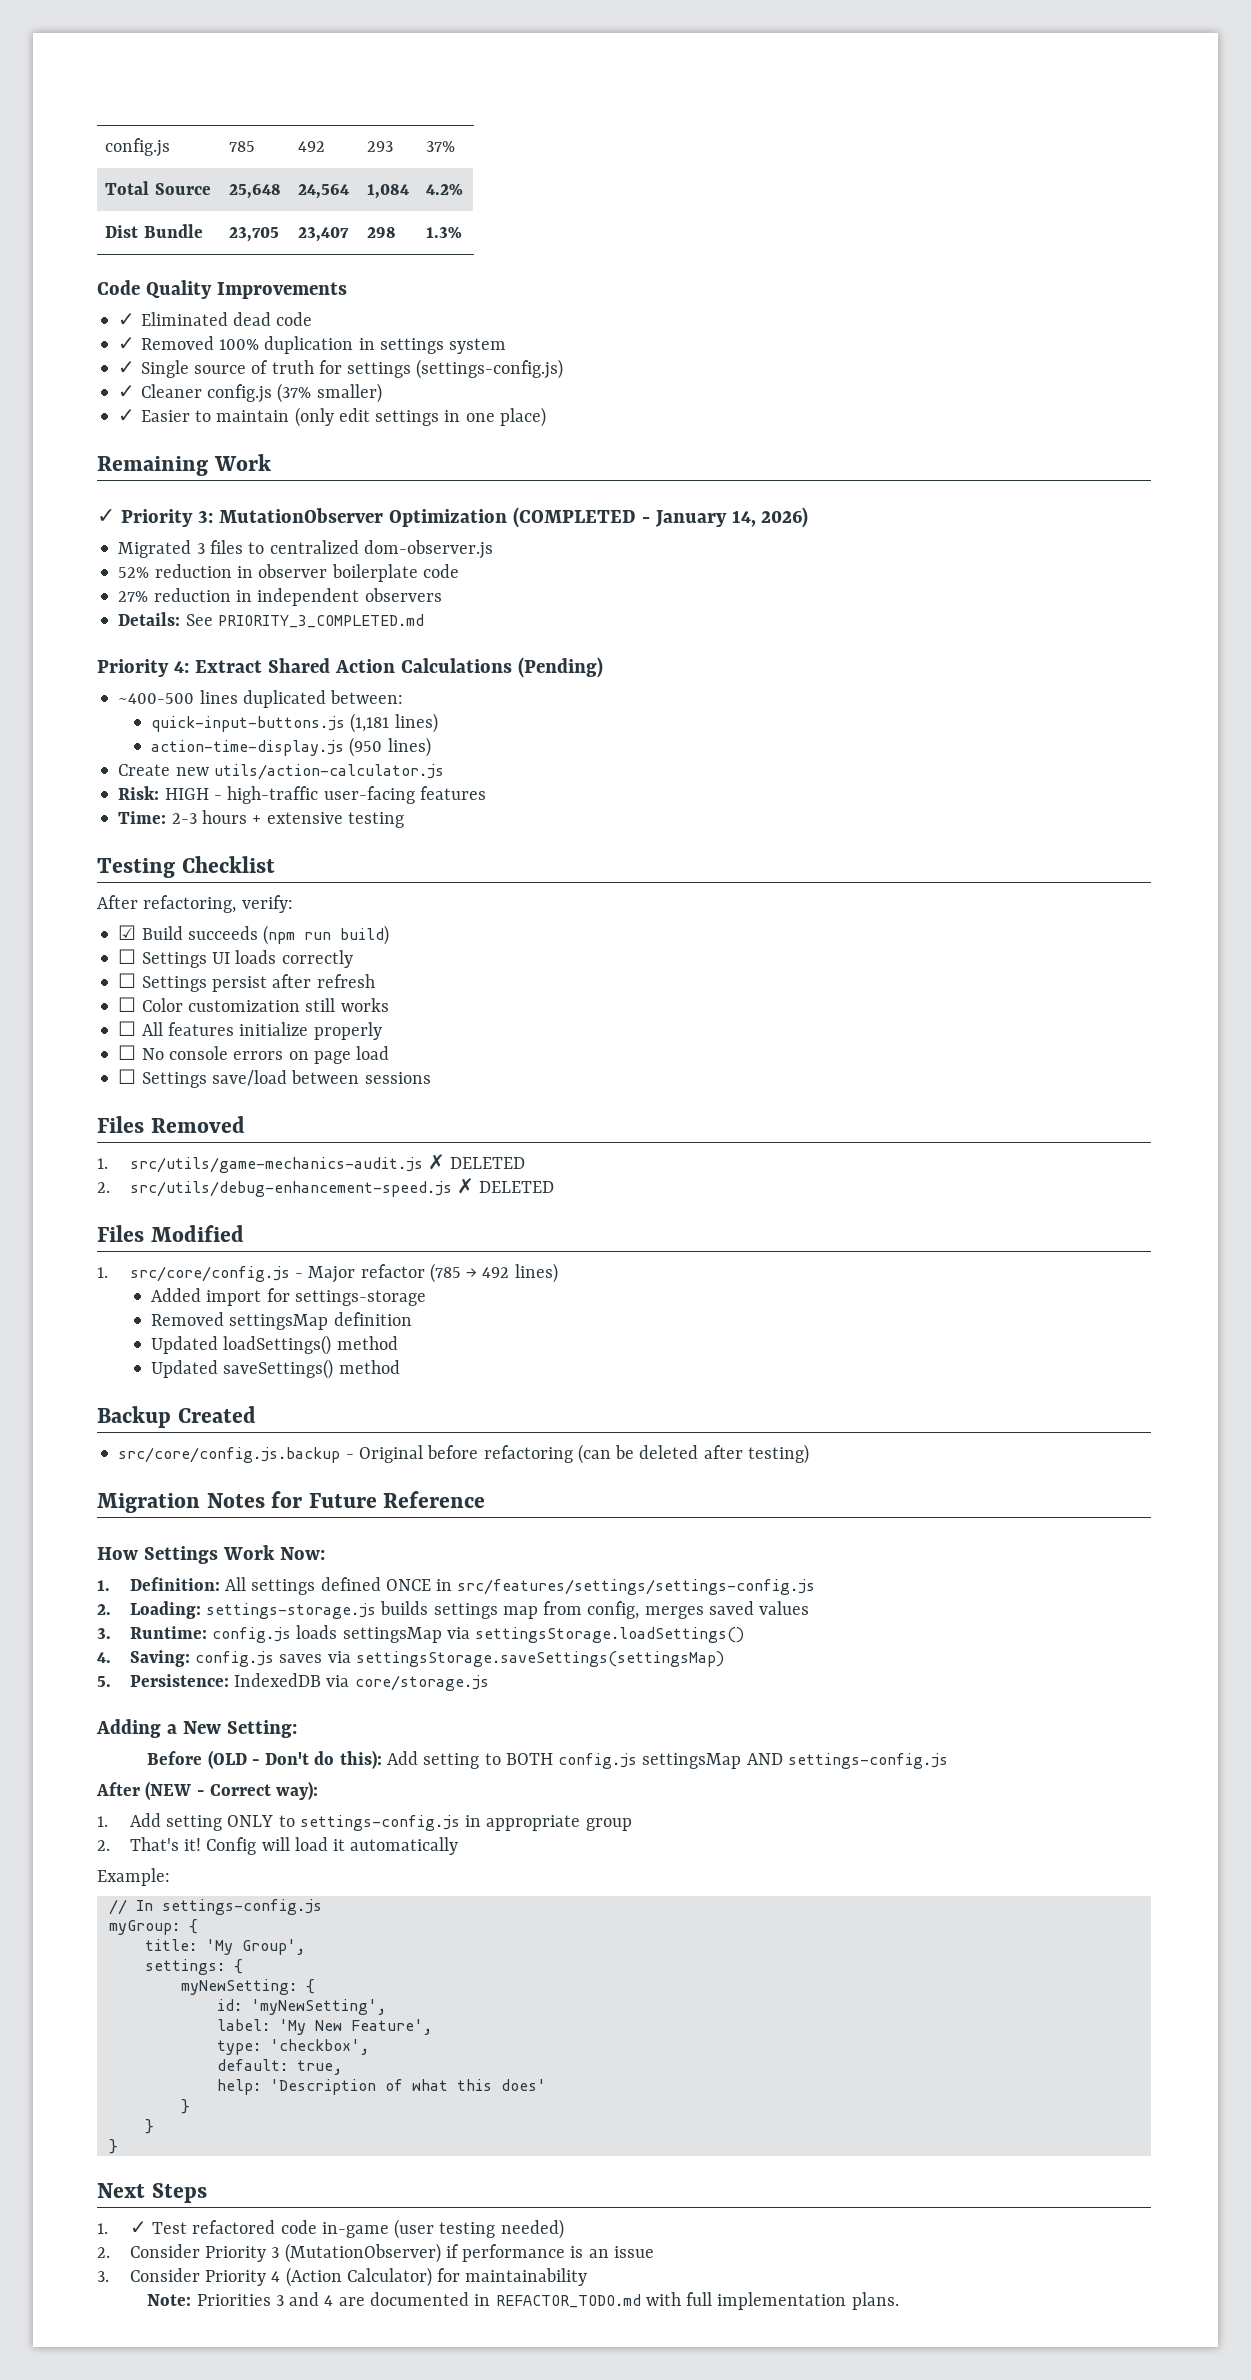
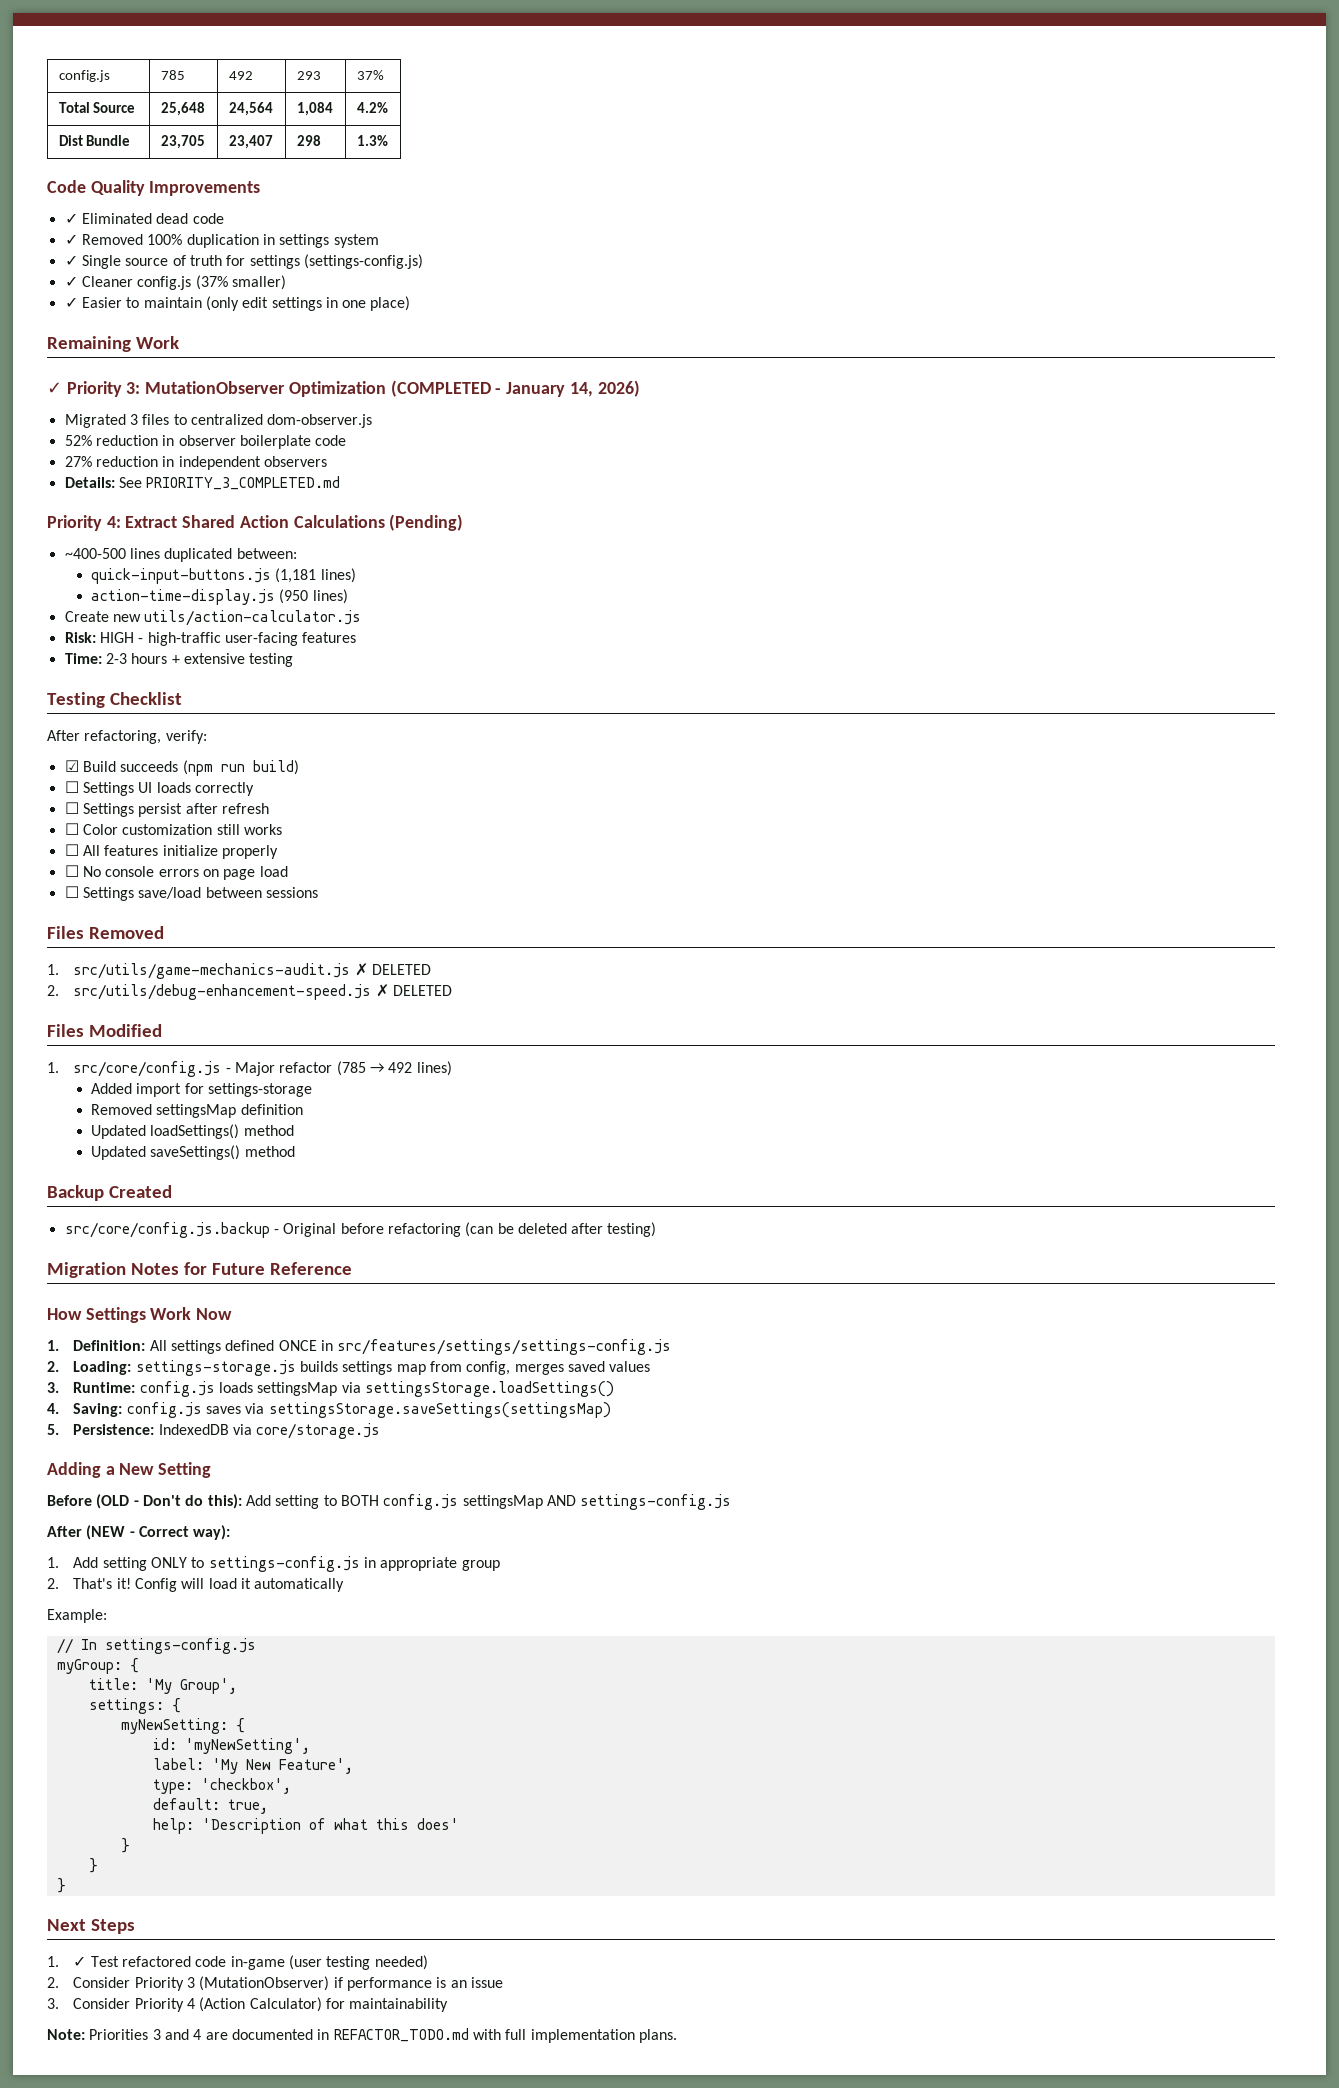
[279,1547,325,1560] Now: -> [196,1308,233,1320] Now
[226,1720,297,1738] Setting: -> [158,1462,212,1478] Setting

